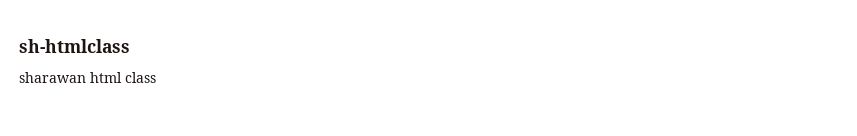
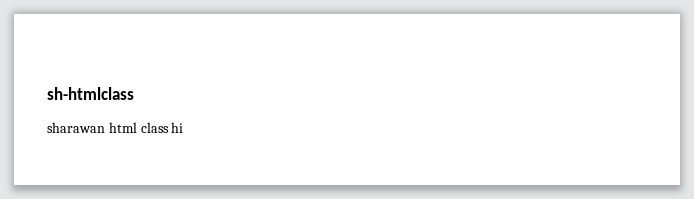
(156, 77) none -> [171,122,184,133] hi

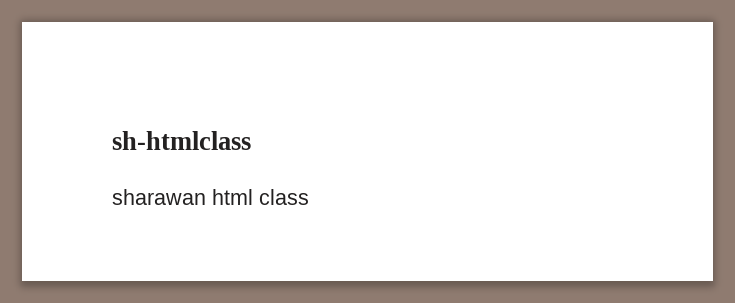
[171,122,184,133] hi -> (309, 197) none

